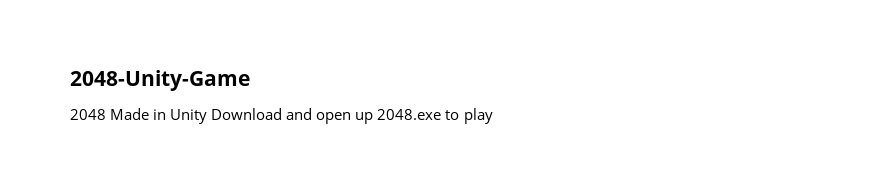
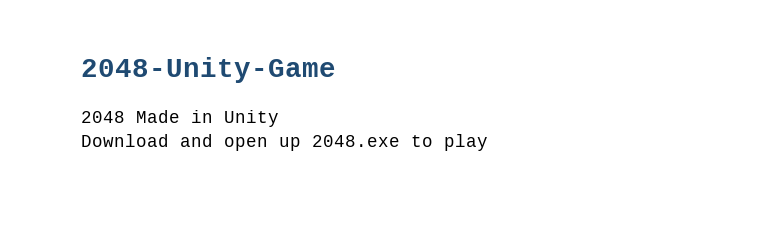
(208, 116) none -> (279, 118) //

